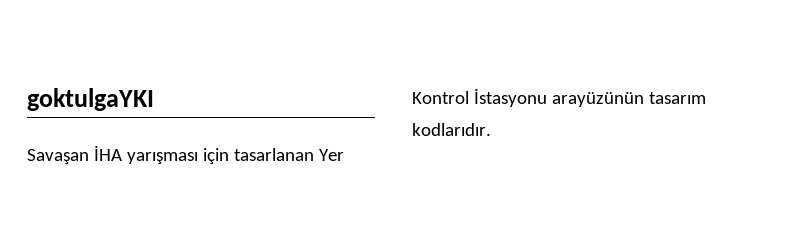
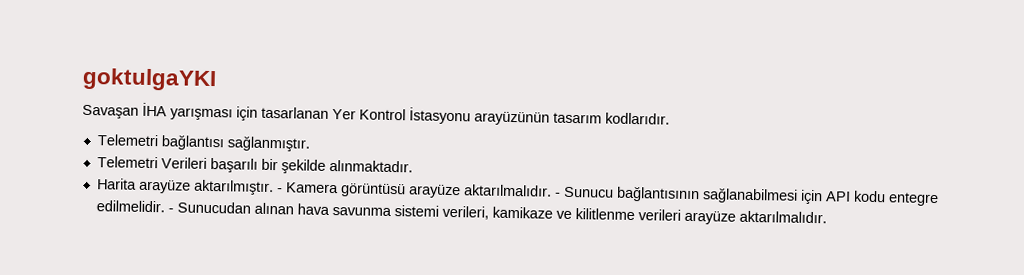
(491, 129) none -> [96,134,310,152] [96,156,413,174] [96,178,939,207] [95,200,827,225] // Telemetri bağlantısı sağlanmıştır. // Telemetri Verileri başarılı bir şekilde alınmaktadır. // Harita arayüze aktarılmıştır. - Kamera görüntüsü arayüze aktarılmalıdır. - Sunucu bağlantısının sağlanabilmesi için API kodu entegre edilmelidir. - Sunucudan alınan hava savunma sistemi verileri, kamikaze ve kilitlenme verileri arayüze aktarılmalıdır.

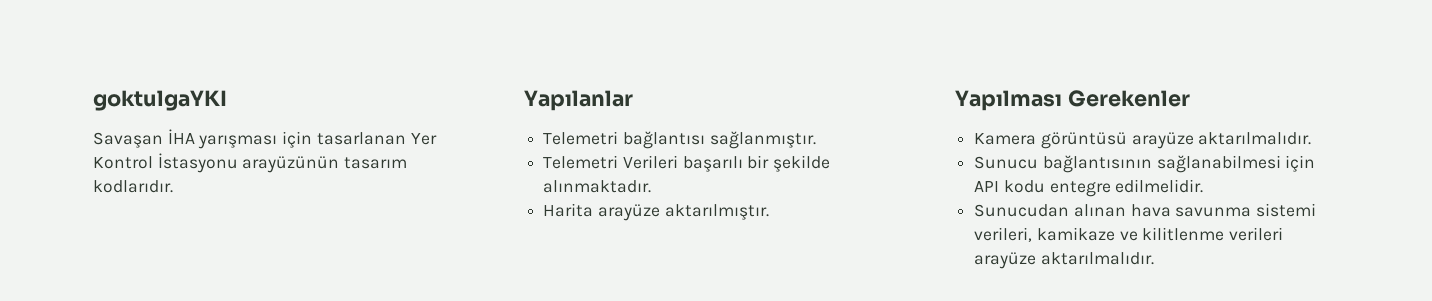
(670, 118) none -> [524,90,633,111] // Yapılanlar
[276,188,283,193] - -> [955,90,1190,111] // Yapılması Gerekenler //
[554,192,561,197] - -> (1312, 138) //
[167,208,174,213] - -> (1204, 186) //

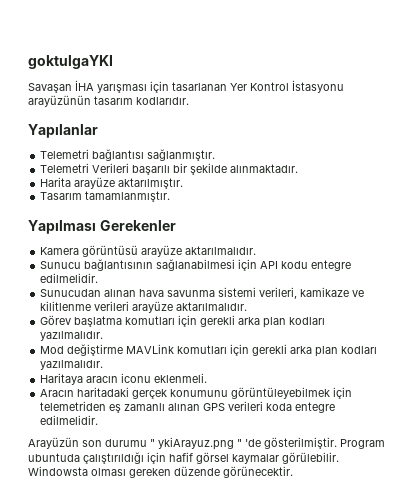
(769, 212) none -> [40,191,171,202] // Tasarım tamamlanmıştır.
(1154, 258) none -> [40,315,326,328] [40,331,104,341] [40,344,378,357] [40,360,104,370] [40,373,208,385] [40,387,353,399] [40,401,336,413] [40,415,99,425] [28,437,385,450] [28,452,339,464] [28,466,293,478] // Görev başlatma komutları için gerekli arka plan kodları yazılmalıdır. // Mod değiştirme MAVLink komutları için gerekli arka plan kodları yazılmalıdır. // Haritaya aracın iconu eklenmeli. // Aracın haritadaki gerçek konumunu görüntüleyebilmek için telemetriden eş zamanlı alınan GPS verileri koda entegre edilmelidir. // Arayüzün son durumu " ykiArayuz.png " 'de gösterilmiştir. Program ubuntuda çalıştırıldığı için hafif görsel kaymalar görülebilir. Windowsta olması gereken düzende görünecektir.

